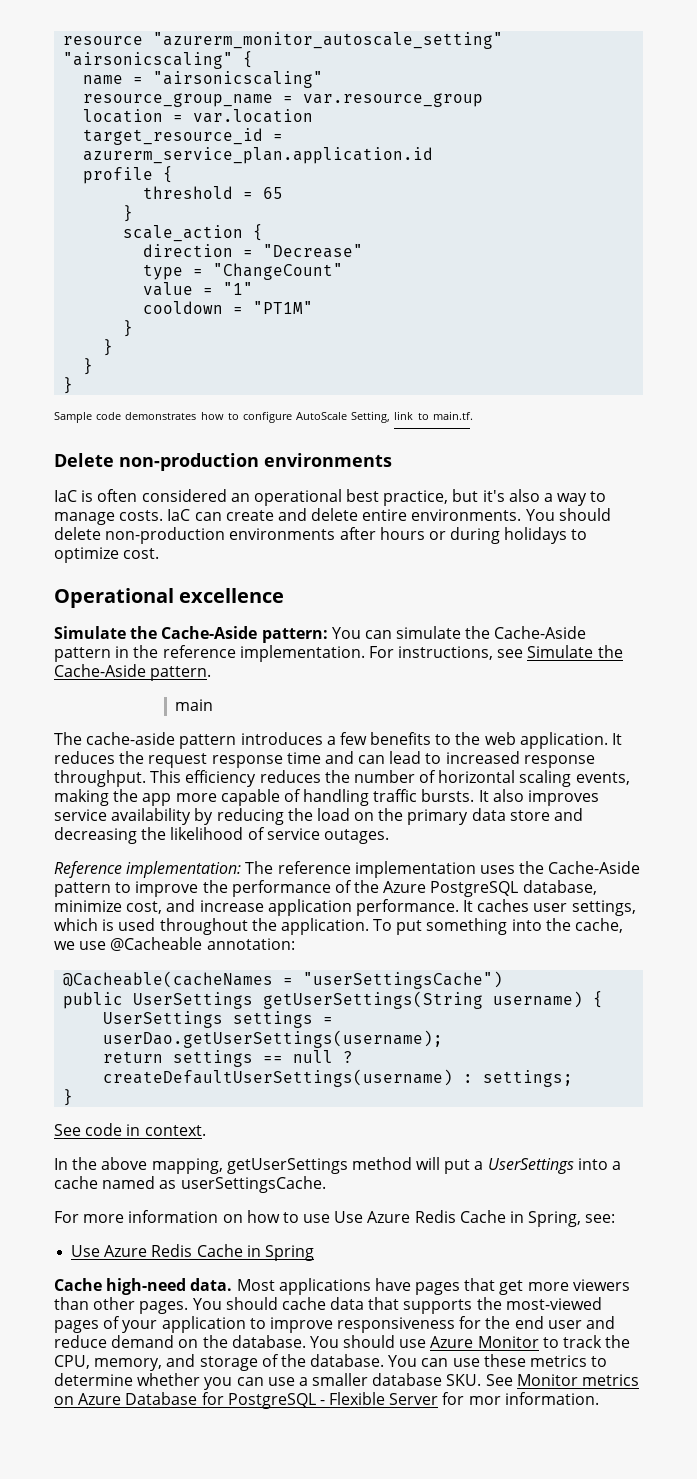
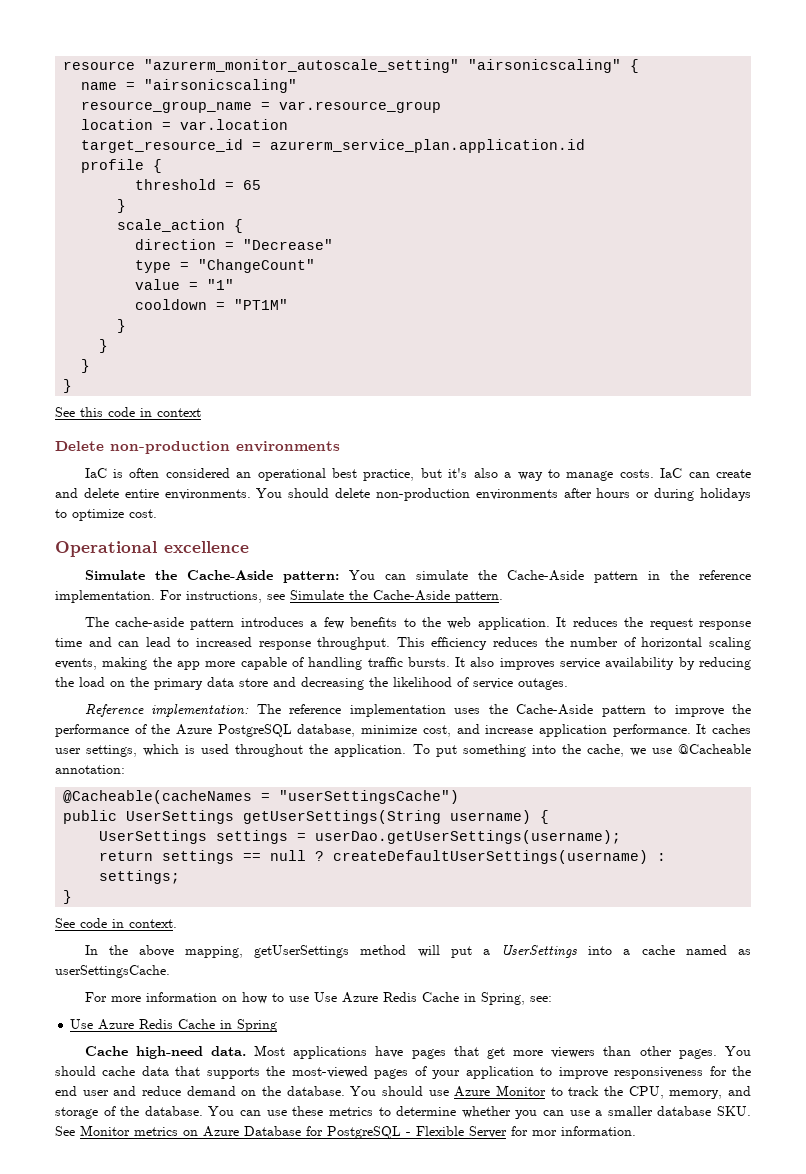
[54,411,473,423] Sample code demonstrates how to configure AutoScale Setting, link to main.tf. -> [55,407,201,417] See this code in context
[175,699,214,711] // main -> (503, 597) none

